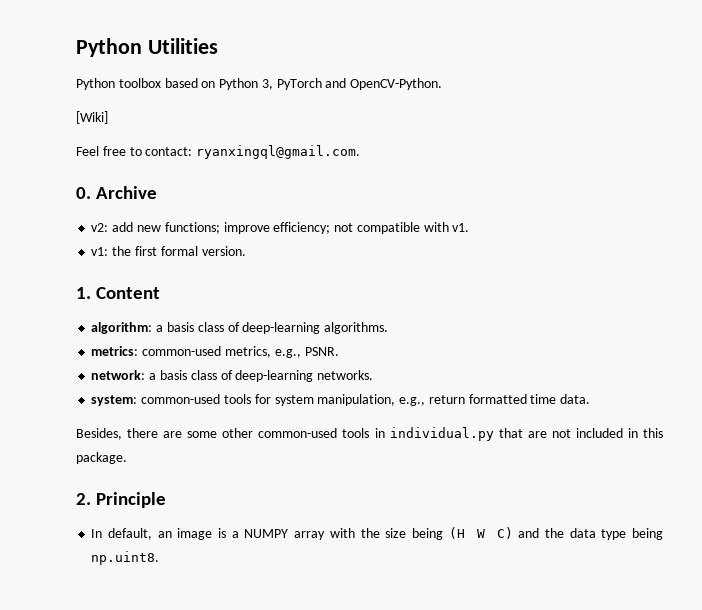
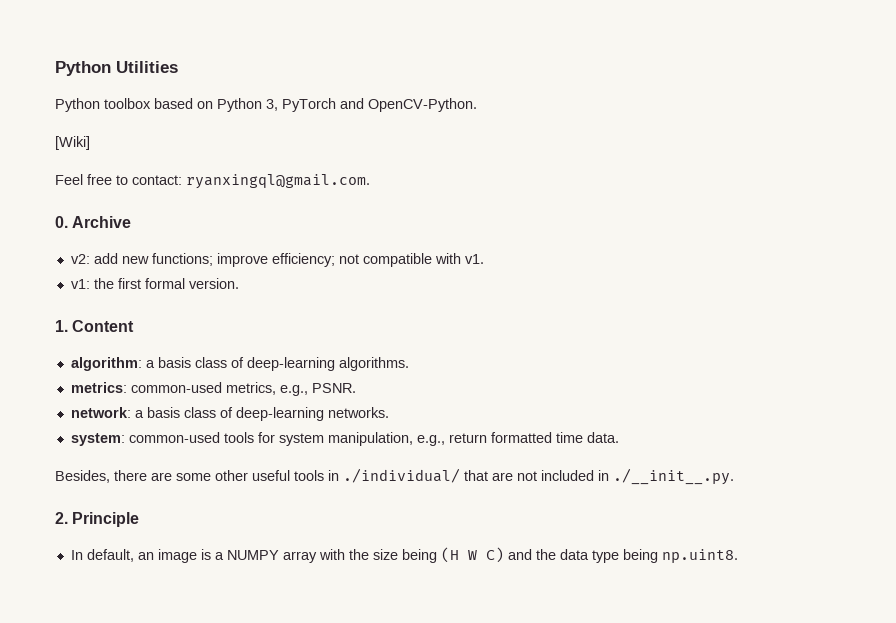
[258,428,338,438] common-used -> [252,470,290,481] useful
[389,427,494,441] individual.py -> [343,468,460,483] ./individual/
[642,428,663,438] [76,452,127,464] this package. -> [613,468,734,485] ./__init__.py.

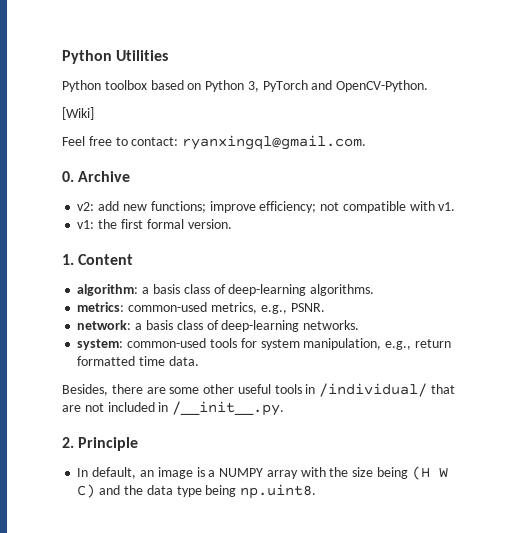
[343,468,460,483] ./individual/ -> [319,383,428,397] /individual/
[613,468,734,485] ./__init__.py. -> [172,401,285,416] /__init__.py.

